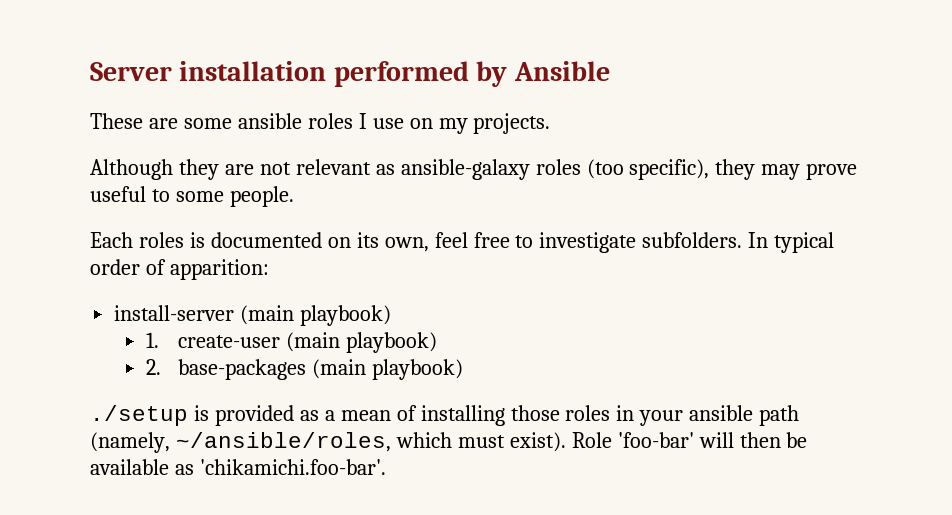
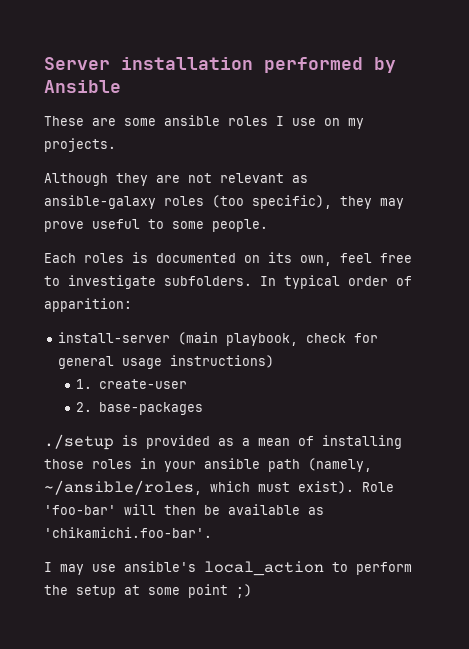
[300,305,392,326] playbook) -> [226,333,379,346] [58,355,275,369] playbook, check for general usage instructions)
[285,332,437,353] (main playbook) -> (187, 384) none
[311,359,463,380] (main playbook) -> (203, 408) none
(386, 467) none -> [44,561,412,576] [44,584,252,598] // I may use ansible's local_action to perform the setup at some point ;)

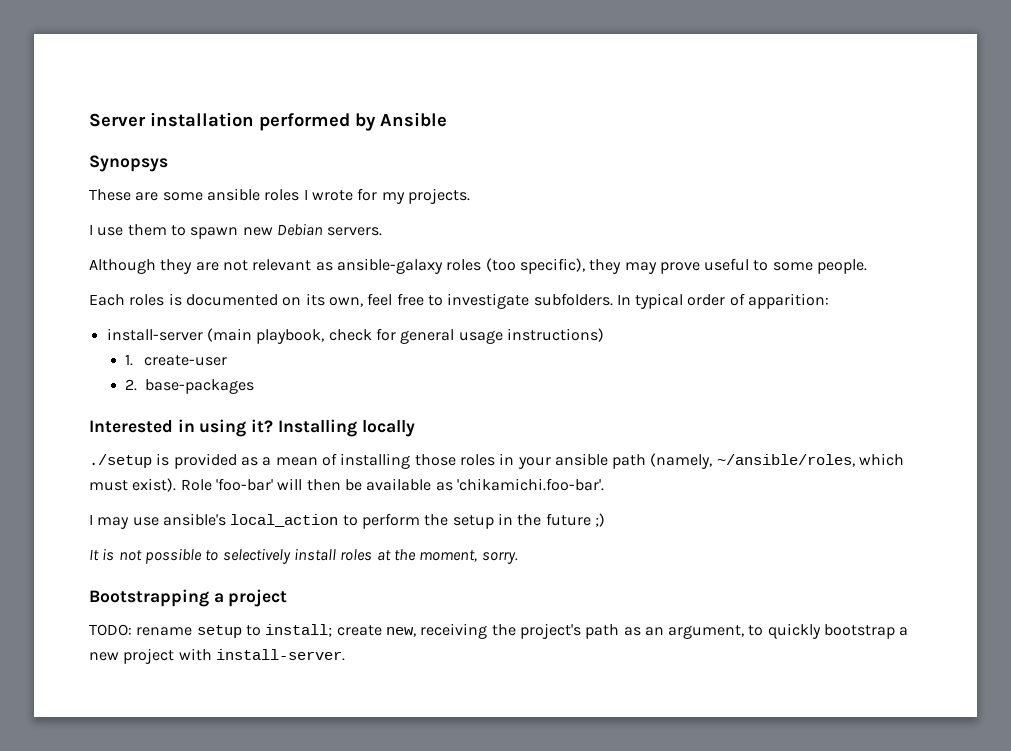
(121, 86) none -> [89,155,168,172] // Synopsys
[292,118,340,126] use on -> [311,188,378,201] wrote for
(116, 145) none -> [89,223,383,239] // I use them to spawn new Debian servers.
(203, 408) none -> [89,419,415,437] // Interested in using it? Installing locally
[124,584,252,598] at some point ;) -> [497,513,605,527] [89,548,518,564] [89,589,288,607] [89,623,909,639] [89,648,345,664] in the future ;) // It is not possible to selectively install roles at the moment, sorry. // Bootstrapping a project // TODO: rename setup to install; create new, receiving the project's path as an argument, to quickly bootstrap a new project with install-server.

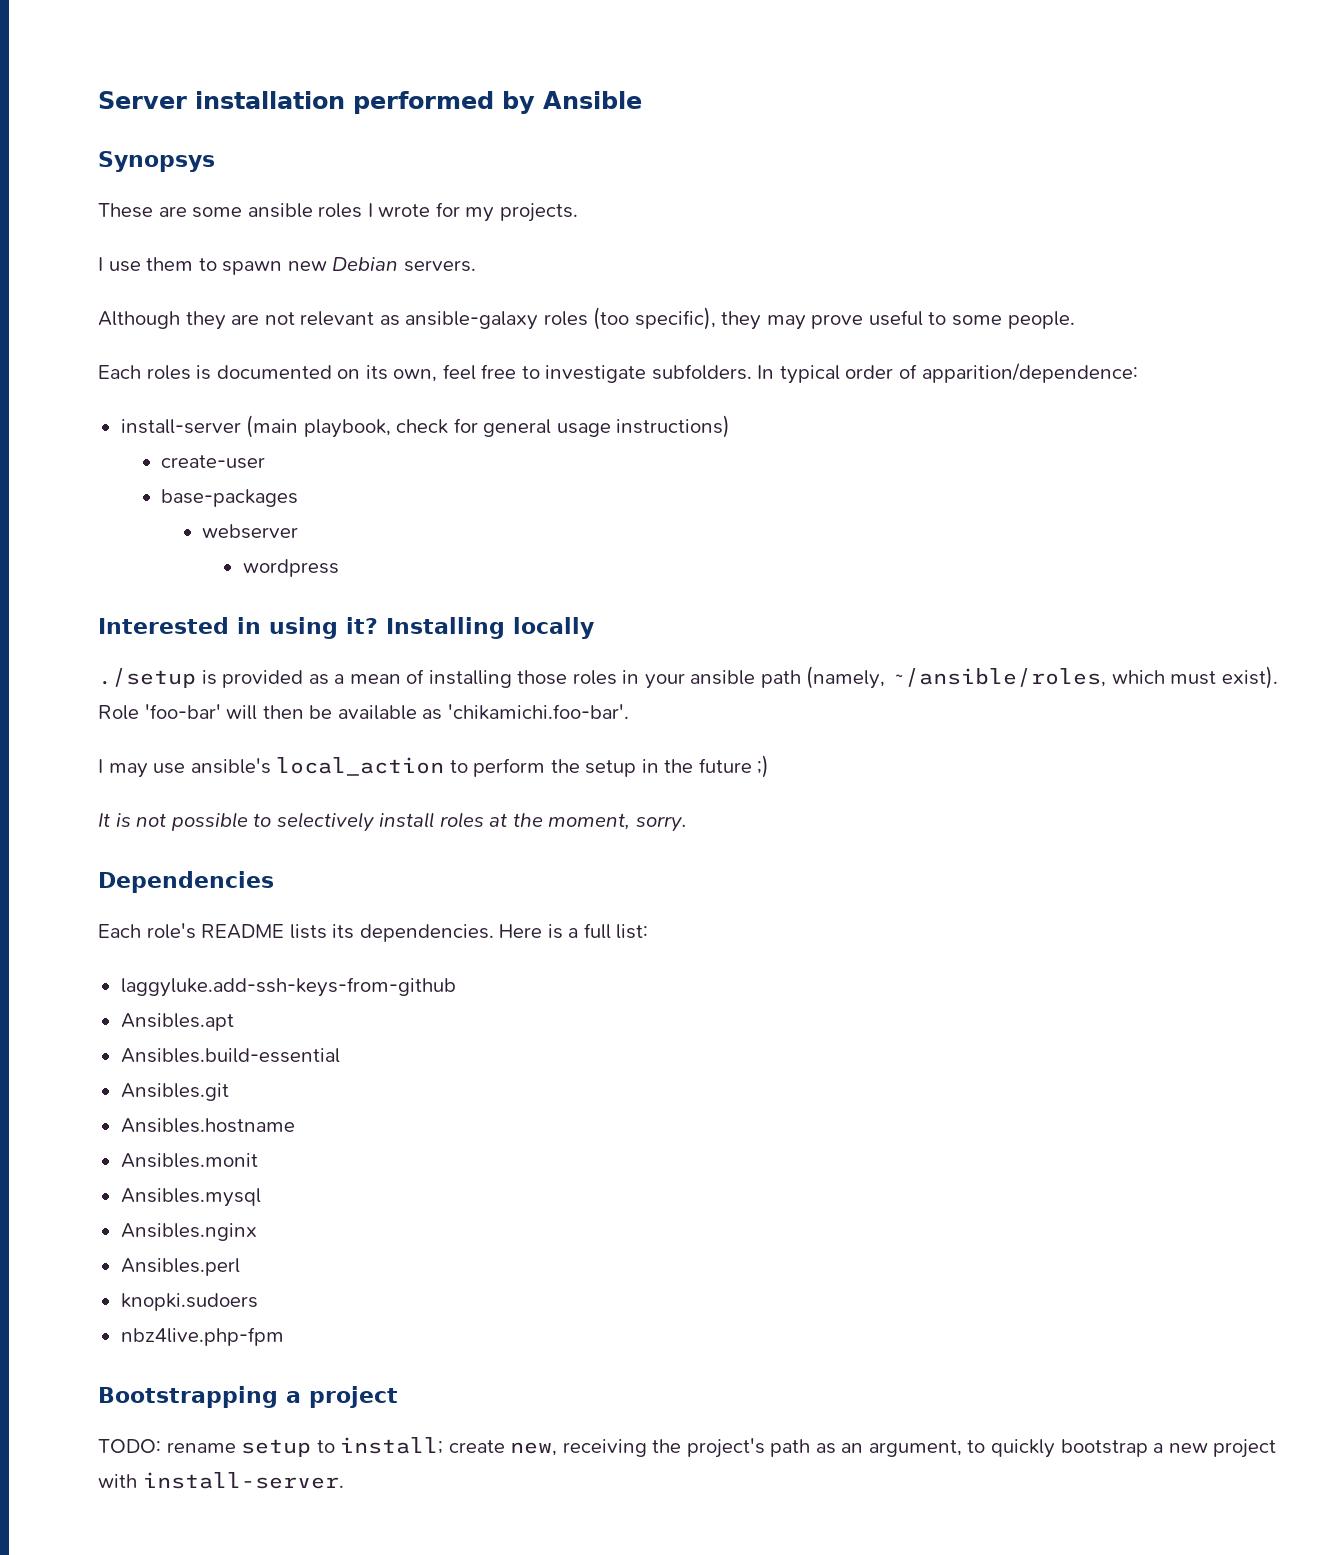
[748,293,830,309] apparition: -> [921,363,1138,383] apparition/dependence:
[125,354,134,366] 1. -> (731, 426) none
[125,379,138,391] 2. -> (266, 462) none
(255, 386) none -> [202,524,299,539] [242,559,339,577] // webserver // wordpress
(518, 558) none -> [98,871,274,893] [98,923,649,942] [120,977,456,997] [120,1013,234,1031] [120,1048,340,1063] [120,1083,229,1101] [120,1118,295,1133] [120,1153,258,1168] [120,1188,261,1207] [120,1223,257,1241] [120,1258,240,1276] [120,1293,258,1311] [120,1327,284,1346] // Dependencies // Each role's README lists its dependencies. Here is a full list: // laggyluke.add-ssh-keys-from-github // Ansibles.apt // Ansibles.build-essential // Ansibles.git // Ansibles.hostname // Ansibles.monit // Ansibles.mysql // Ansibles.nginx // Ansibles.perl // knopki.sudoers // nbz4live.php-fpm

